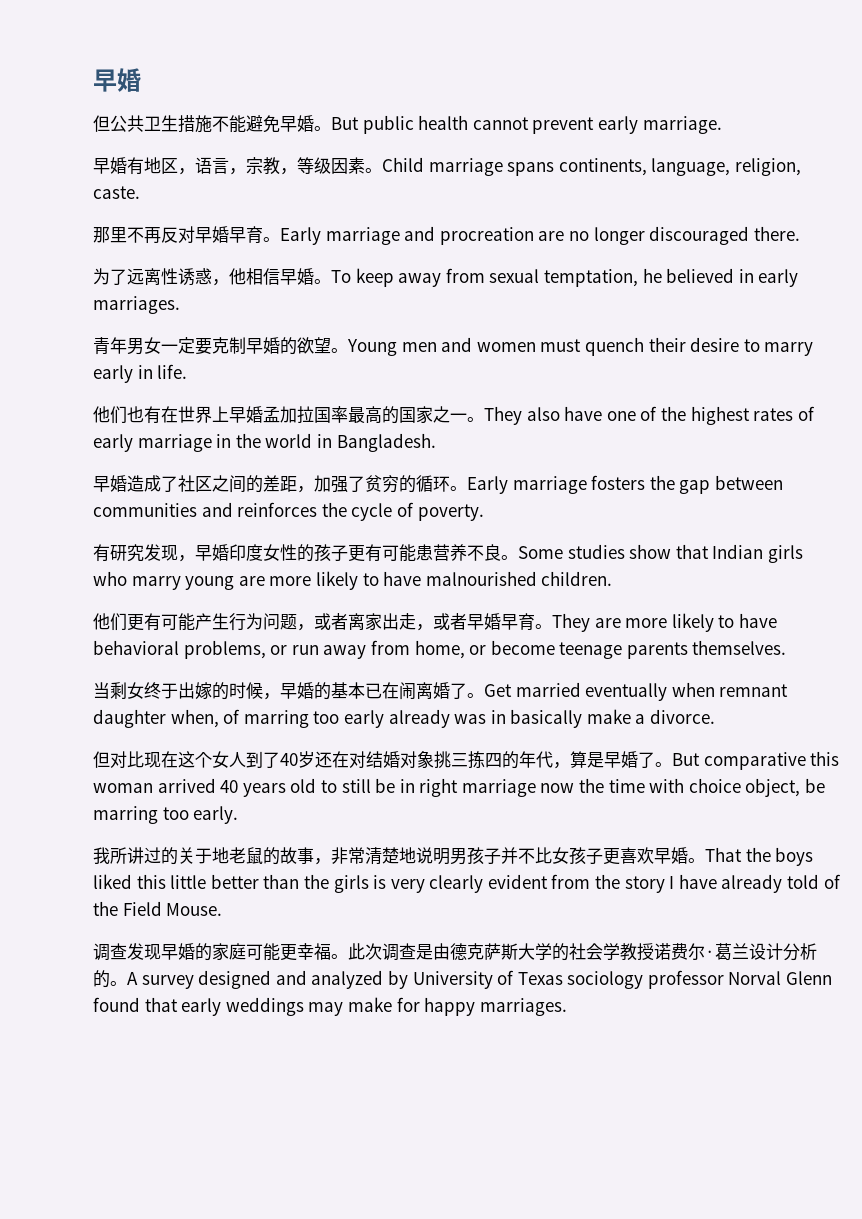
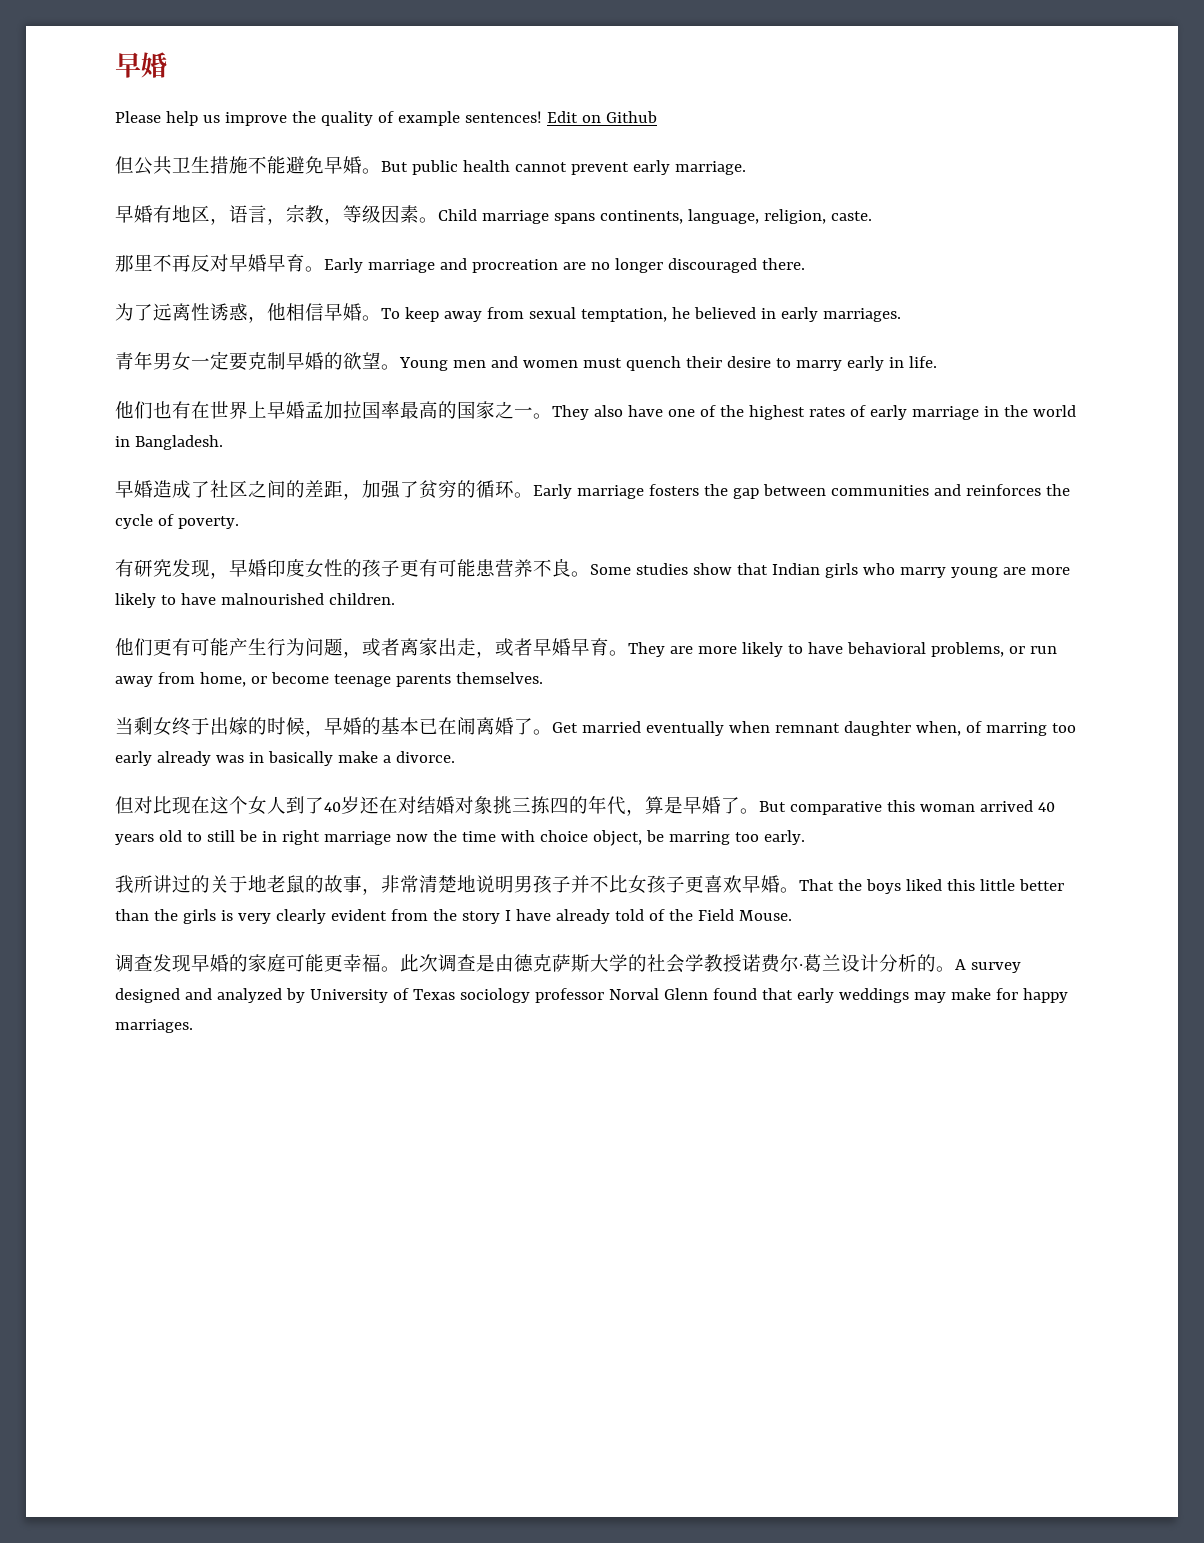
[93,68,141,92] 早婚 -> [115,52,167,78] [115,111,657,126] 早婚 // Please help us improve the quality of example sentences! Edit on Github

